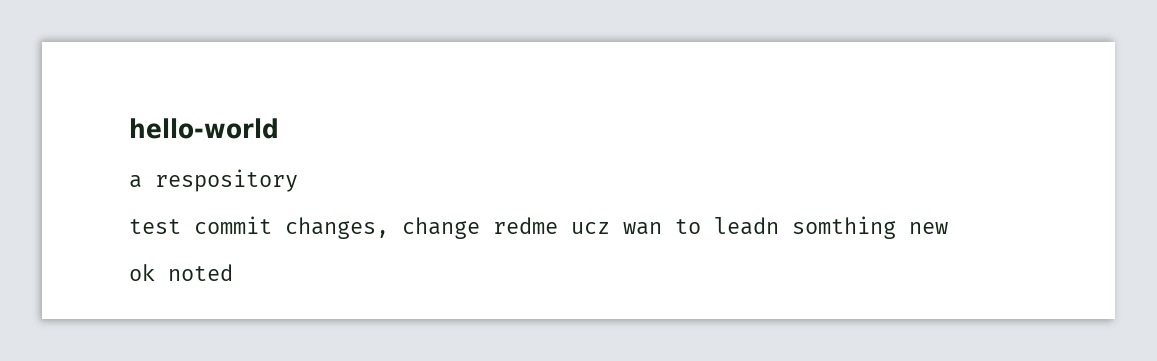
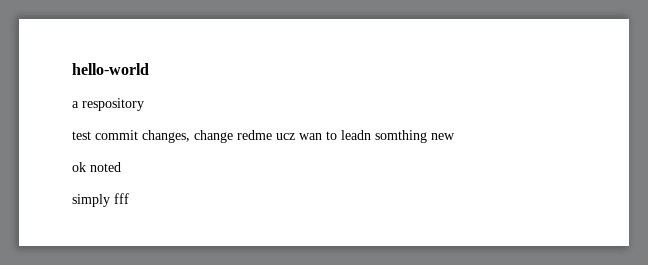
(233, 272) none -> [72,193,129,207] // simply fff

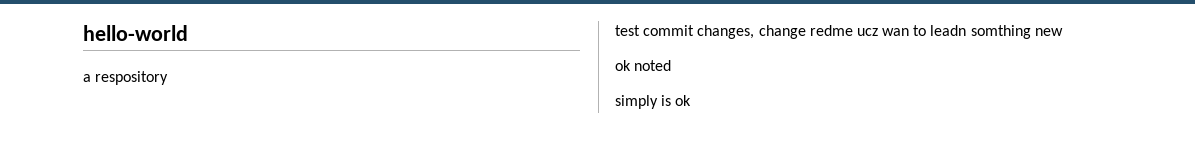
[114,193,129,204] fff -> [661,95,692,106] is ok

